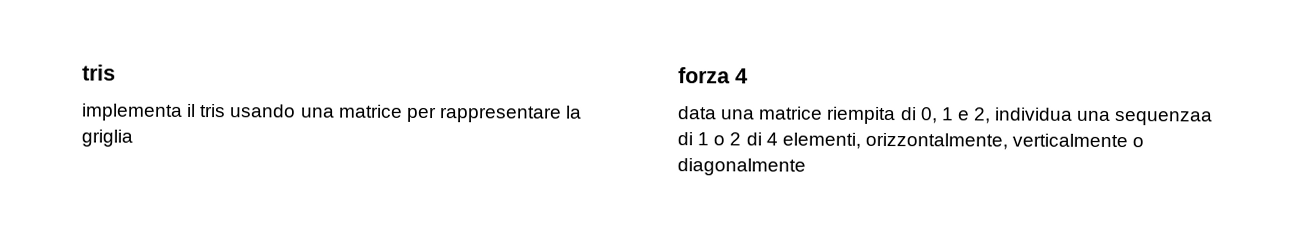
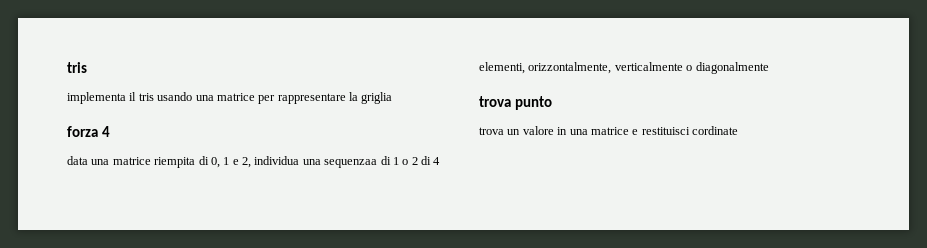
(806, 167) none -> [479,96,552,110] [479,126,738,135] // trova punto // trova un valore in una matrice e restituisci cordinate

